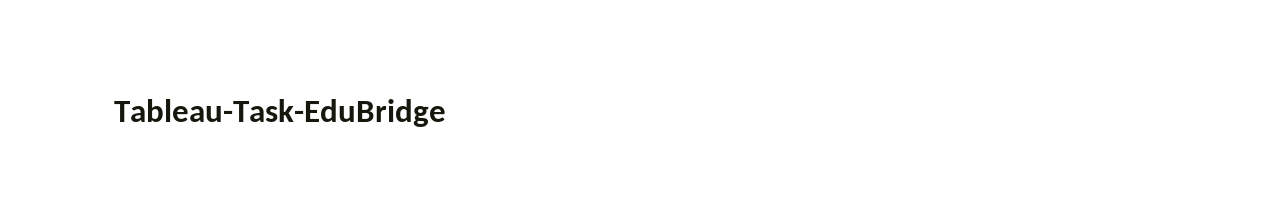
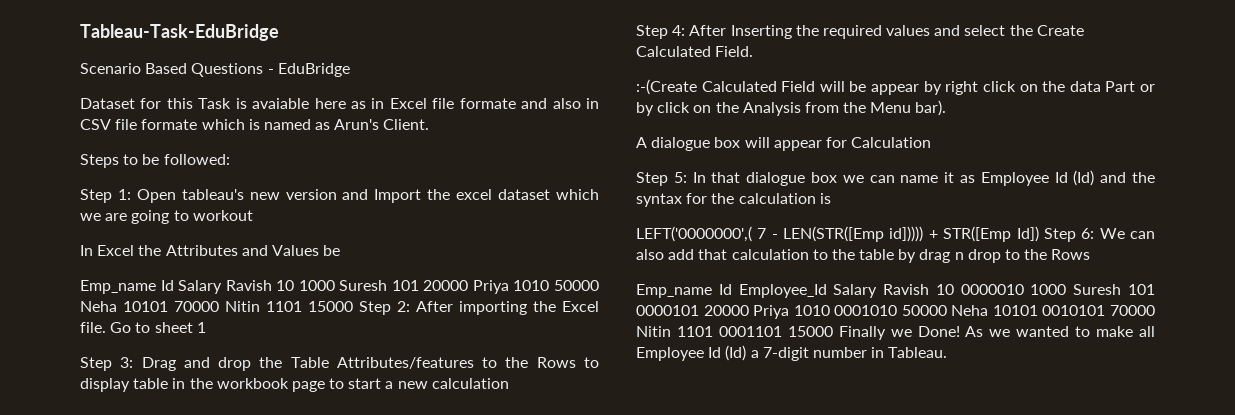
(446, 113) none -> [80,63,350,77] [80,98,600,109] [80,119,430,130] [80,154,230,168] [80,189,600,203] [80,210,253,224] [80,245,341,256] [80,280,599,294] [80,301,599,315] [80,322,206,333] [80,357,599,371] [80,378,509,392] [636,25,1084,39] [636,46,754,57] [636,79,1156,95] [636,100,947,116] [636,137,932,151] [636,170,1155,186] [636,193,831,207] [636,226,1155,242] [636,249,1091,263] [636,284,1155,298] [636,305,1155,319] [636,326,1155,340] [636,345,948,361] // Scenario Based Questions - EduBridge // Dataset for this Task is avaiable here as in Excel file formate and also in CSV file formate which is named as Arun's Client. // Steps to be followed: // Step 1: Open tableau's new version and Import the excel dataset which we are going to workout // In Excel the Attributes and Values be // Emp_name Id Salary Ravish 10 1000 Suresh 101 20000 Priya 1010 50000 Neha 10101 70000 Nitin 1101 15000 Step 2: After importing the Excel file. Go to sheet 1 // Step 3: Drag and drop the Table Attributes/features to the Rows to display table in the workbook page to start a new calculation // Step 4: After Inserting the required values and select the Create Calculated Field. // :-(Create Calculated Field will be appear by right click on the data Part or by click on the Analysis from the Menu bar). // A dialogue box will appear for Calculation // Step 5: In that dialogue box we can name it as Employee Id (Id) and the syntax for the calculation is // LEFT('0000000',( 7 - LEN(STR([Emp id])))) + STR([Emp Id]) Step 6: We can also add that calculation to the table by drag n drop to the Rows // Emp_name Id Employee_Id Salary Ravish 10 0000010 1000 Suresh 101 0000101 20000 Priya 1010 0001010 50000 Neha 10101 0010101 70000 Nitin 1101 0001101 15000 Finally we Done! As we wanted to make all Employee Id (Id) a 7-digit number in Tableau.

